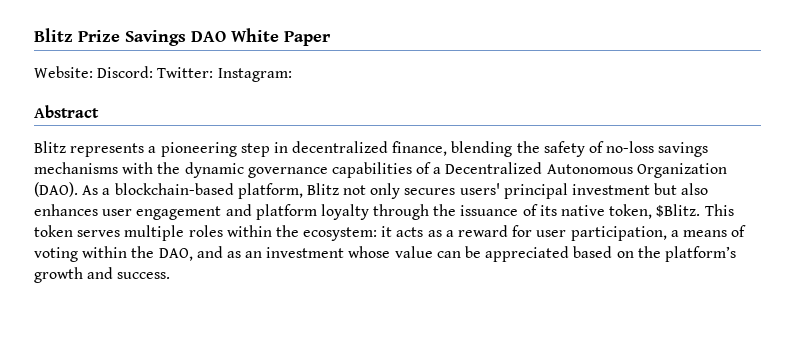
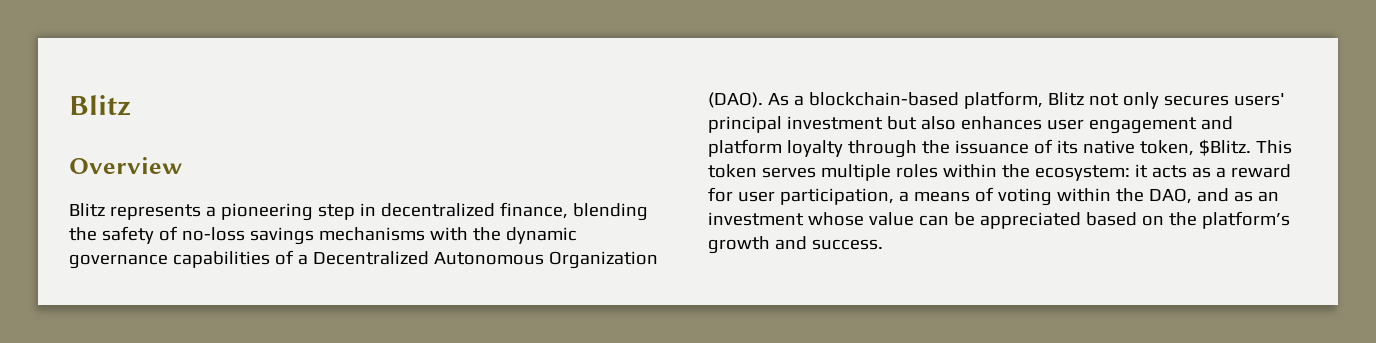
[34,28,331,46] [34,66,292,82] [34,105,99,118] Blitz Prize Savings DAO White Paper // Website: Discord: Twitter: Instagram: // Abstract -> [69,95,131,116] [69,157,182,174] Blitz // Overview

